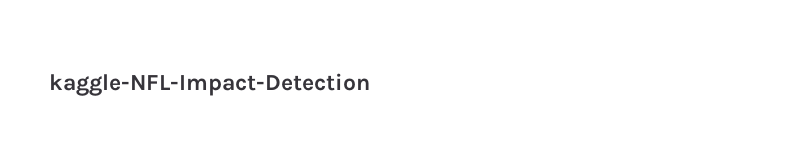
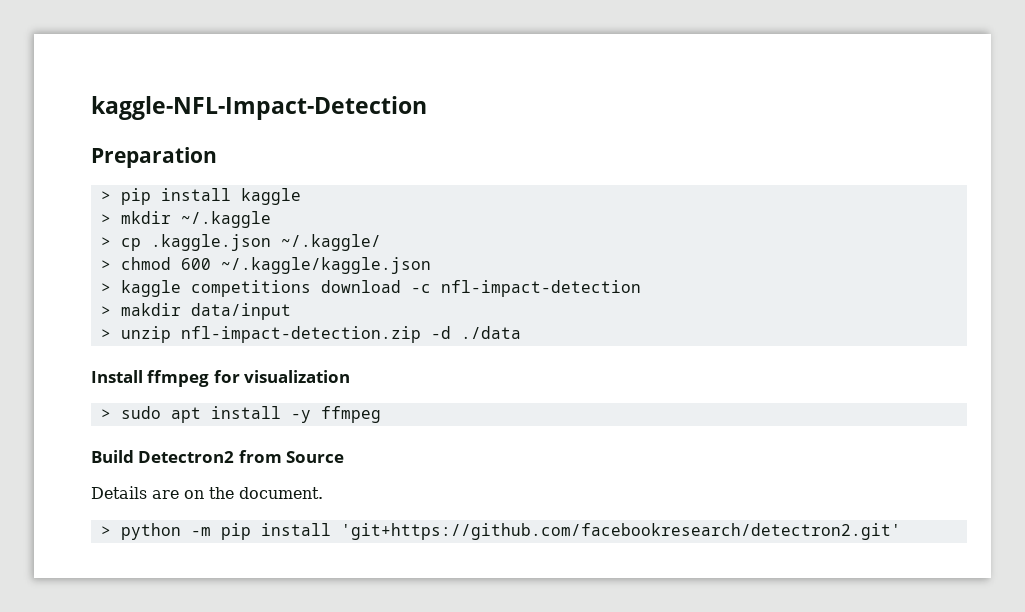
(370, 84) none -> [91,147,217,168] [100,188,301,205] [100,211,271,228] [100,234,381,251] [100,257,431,274] [100,280,641,297] [100,303,291,320] [100,326,521,343] [91,370,351,387] [100,406,381,423] [91,450,345,463] [91,486,323,499] [100,523,901,540] // Preparation // > pip install kaggle // > mkdir ~/.kaggle // > cp .kaggle.json ~/.kaggle/ // > chmod 600 ~/.kaggle/kaggle.json // > kaggle competitions download -c nfl-impact-detection // > makdir data/input // > unzip nfl-impact-detection.zip -d ./data // Install ffmpeg for visualization // > sudo apt install -y ffmpeg // Build Detectron2 from Source // Details are on the document. // > python -m pip install 'git+https://github.com/facebookresearch/detectron2.git'

